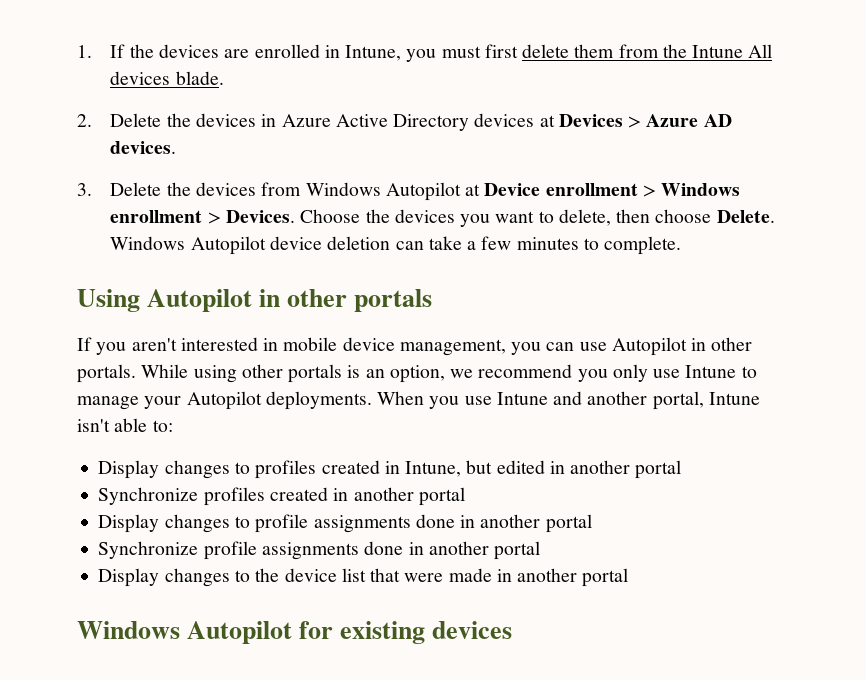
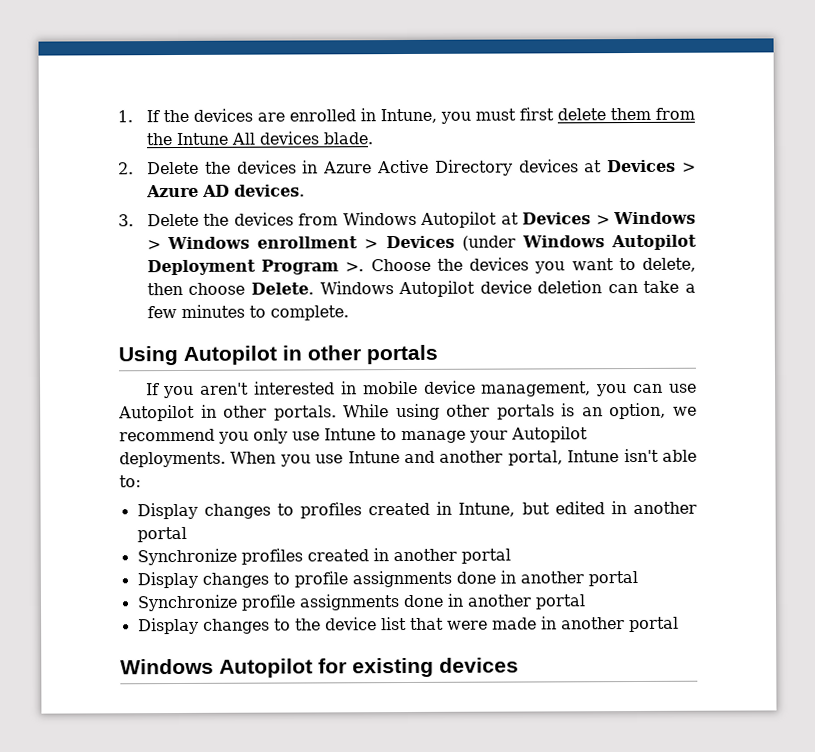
[484,183,638,196] Device enrollment -> [522,211,696,225] Devices > Windows
[225,210,295,223] Devices. -> [385,234,697,251] [146,259,365,276] Devices (under Windows Autopilot Deployment Program >.

